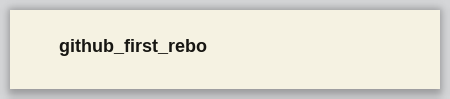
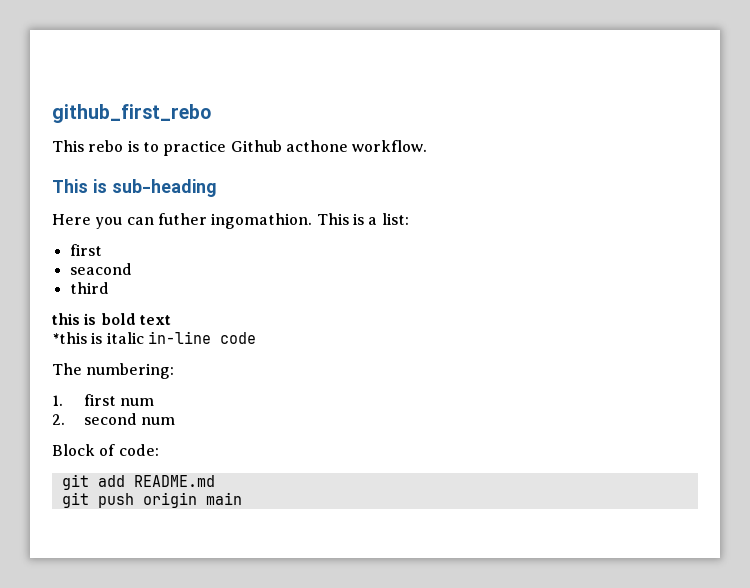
(207, 47) none -> [52,140,428,156] [52,179,217,197] [52,213,409,229] [69,244,102,256] [69,263,132,275] [69,282,109,294] [52,313,171,325] [52,331,256,344] [52,363,175,379] [52,394,155,406] [52,413,176,425] [52,444,159,456] [61,474,215,490] [61,492,242,508] // This rebo is to practice Github acthone workflow. // This is sub-heading // Here you can futher ingomathion. This is a list: // first // seacond // third // this is bold text // *this is italic in-line code // The numbering: // 1. first num // 2. second num // Block of code: // git add README.md // git push origin main

